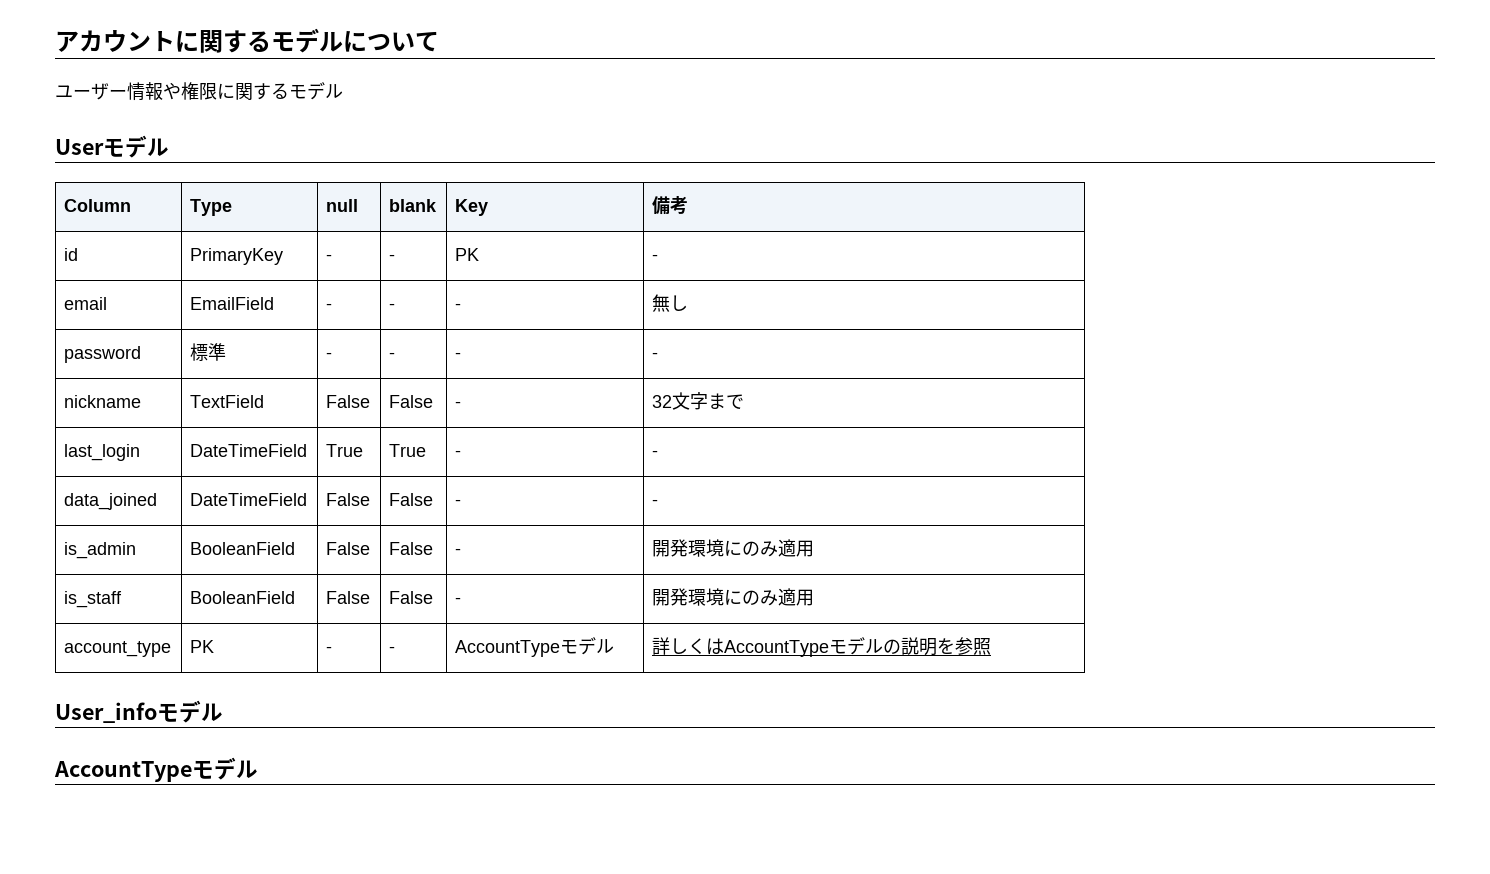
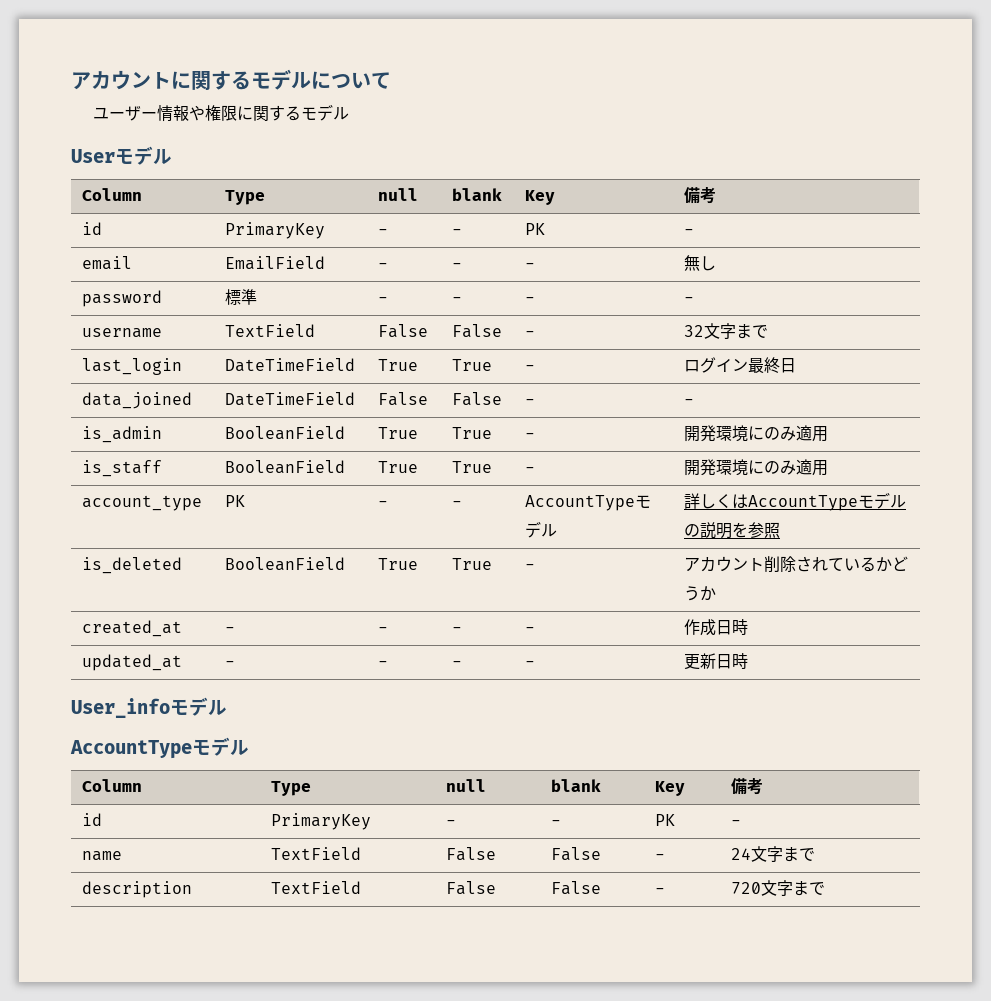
[64,395,142,408] nickname -> [82,328,163,338] username
[652,450,659,457] - -> [684,357,797,373] ログイン最終日
[326,542,371,555] [389,542,434,555] False | False -> [378,427,419,439] [452,427,493,439] True | True
[326,591,371,604] [389,591,434,604] False | False -> [378,461,419,473] [452,461,493,473] True | True
(992, 646) none -> [82,557,183,574] [225,557,346,571] [378,558,419,570] [452,558,493,570] [525,564,536,570] [684,556,909,572] [684,586,717,601] [82,620,183,637] [225,627,236,633] [378,627,389,633] [452,627,463,633] [525,627,536,633] [684,619,749,636] [82,654,183,671] [225,661,236,667] [378,661,389,667] [452,661,463,667] [525,661,536,667] [684,653,749,670] // is_deleted | BooleanField | True | True | - | アカウント削除されているかどうか // created_at | - | - | - | - | 作成日時 // updated_at | - | - | - | - | 更新日時
(258, 769) none -> [82,779,143,792] [271,781,312,796] [446,779,487,792] [551,779,602,792] [655,781,686,796] [731,778,764,795] [82,813,103,826] [271,813,372,830] [446,820,457,826] [551,820,562,826] [655,814,676,826] [731,820,742,826] [82,851,123,861] [271,847,362,860] [446,847,497,861] [551,847,602,861] [655,854,666,860] [731,846,816,862] [82,881,193,898] [271,881,362,894] [446,881,497,895] [551,881,602,895] [655,888,666,894] [731,880,826,896] // Column | Type | null | blank | Key | 備考 // id | PrimaryKey | - | - | PK | - // name | TextField | False | False | - | 24文字まで // description | TextField | False | False | - | 720文字まで

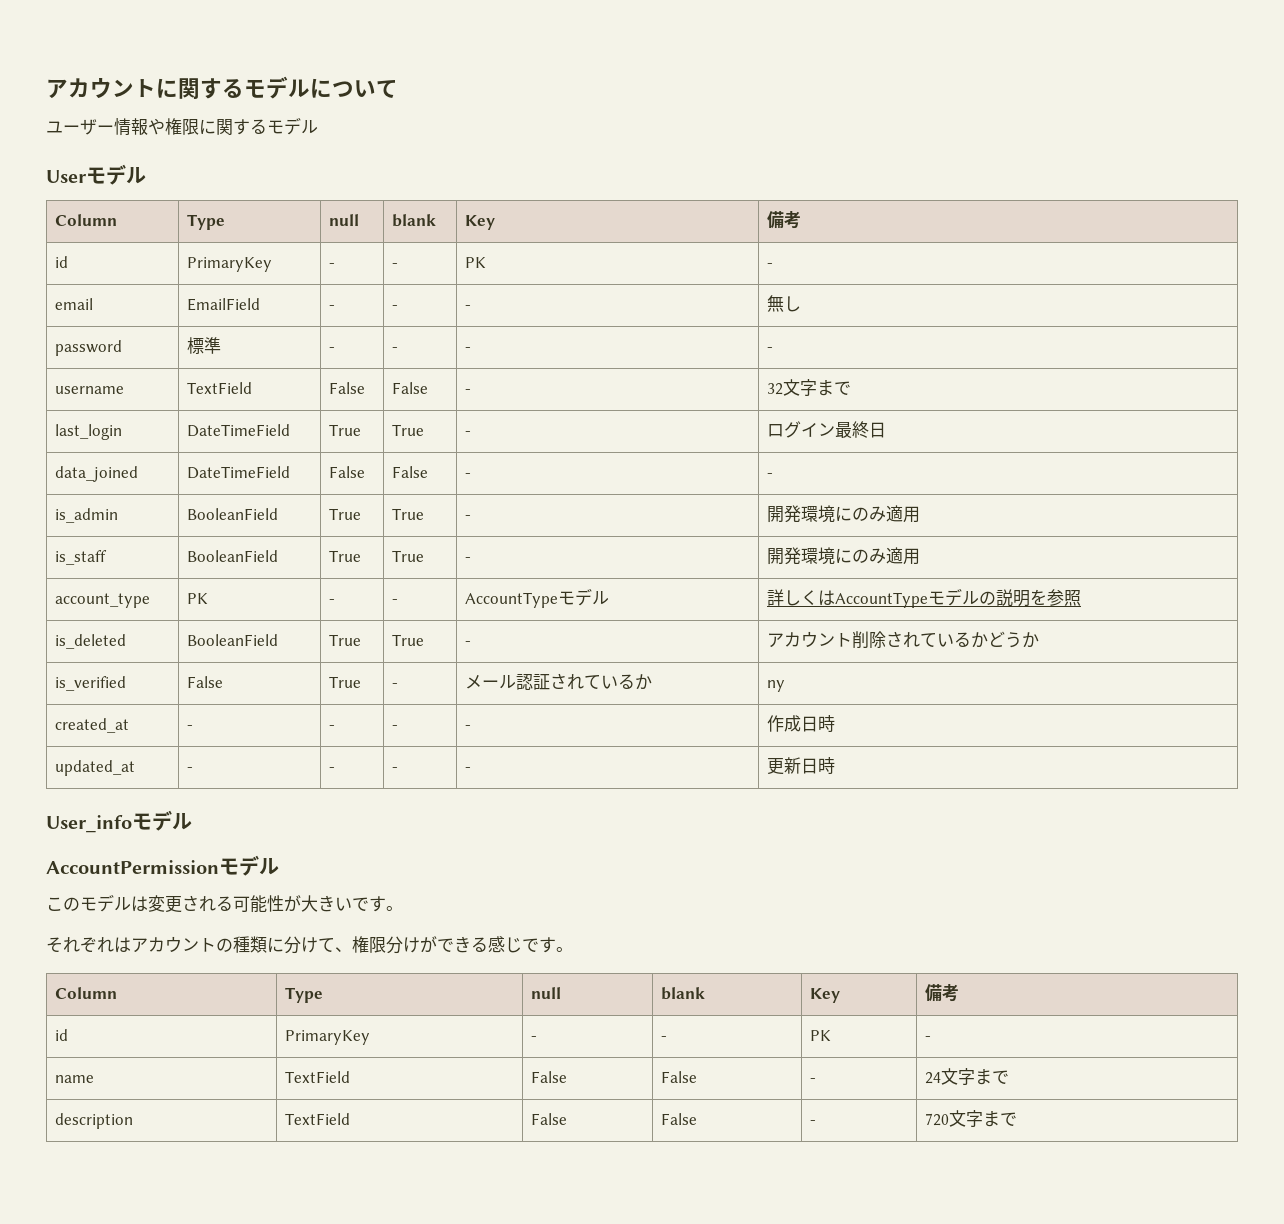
(717, 593) none -> [54,676,126,691] [186,676,223,688] [328,676,361,688] [391,683,398,688] [464,673,652,690] [766,680,785,692] // is_verified | False | True | - | メール認証されているか | ny
[70,737,249,759] AccountTypeモデル -> [46,855,279,876] [46,894,403,913] [46,936,573,954] AccountPermissionモデル // このモデルは変更される可能性が大きいです。 // それぞれはアカウントの種類に分けて、権限分けができる感じです。

